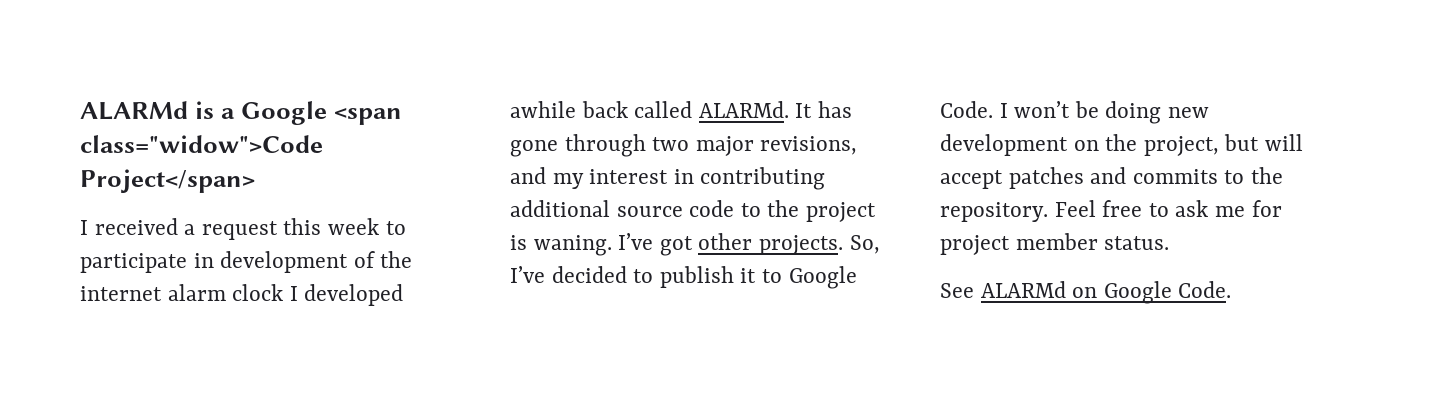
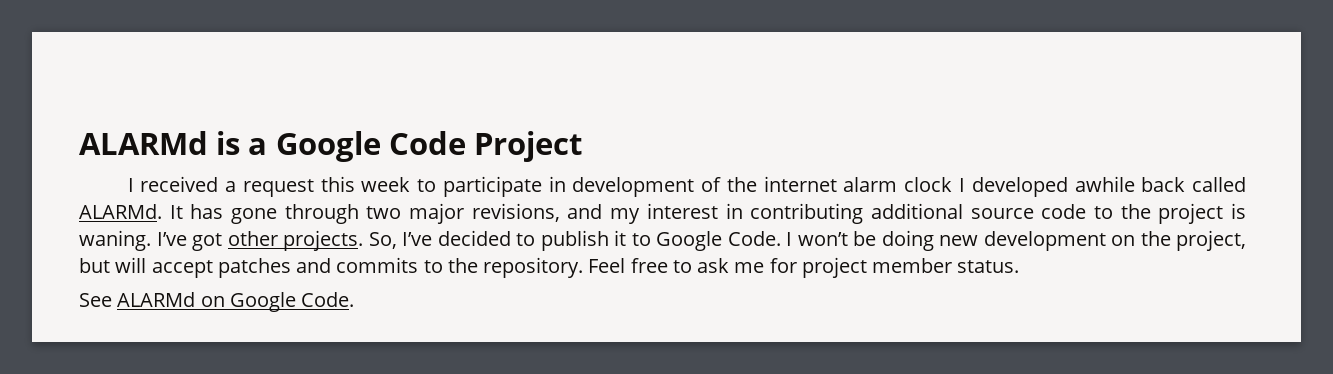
[334,108,403,125] [80,135,323,153] [80,169,255,193] <span class="widow">Code Project</span> -> [388,131,583,162] Code Project

